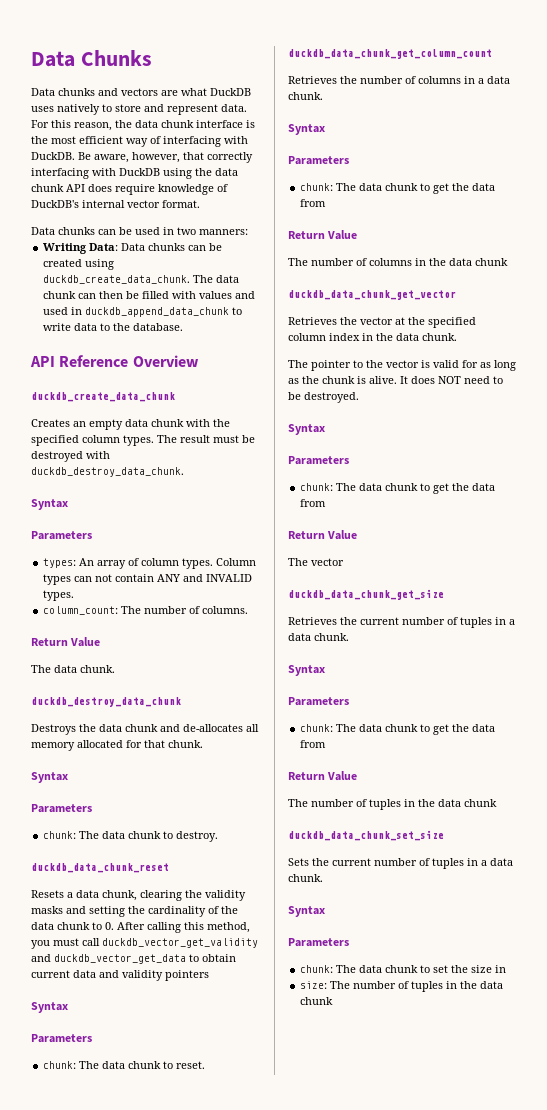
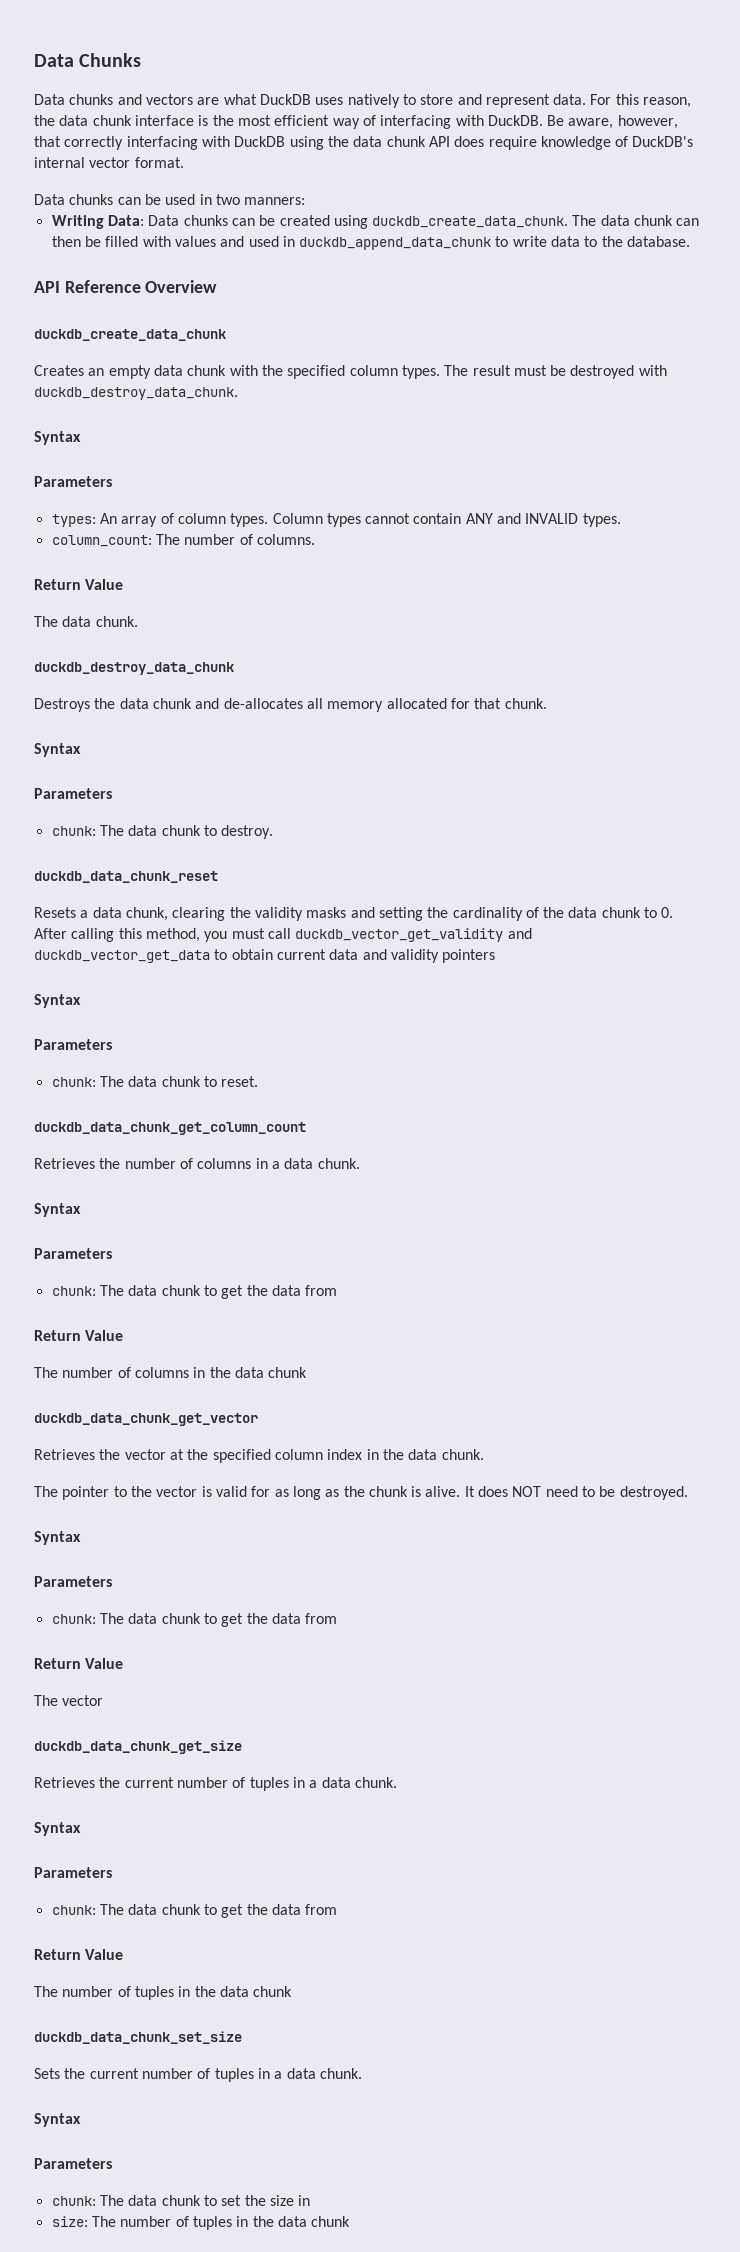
[74,574,113,582] can not -> [365,513,411,524] cannot

